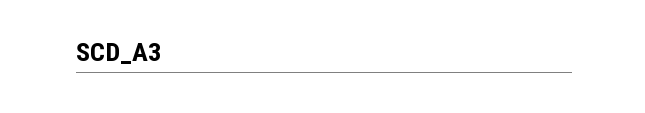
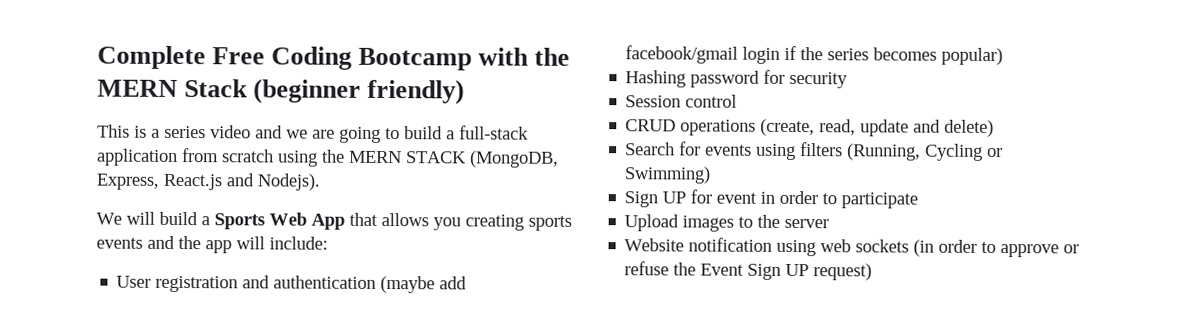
[76,43,161,64] SCD_A3 -> [97,45,571,71] [97,78,466,105] [97,124,529,143] [97,148,559,168] [96,173,320,191] [96,211,572,231] [96,235,328,254] [116,275,468,294] [625,45,1004,66] [625,69,849,89] [625,94,738,108] [625,118,995,137] [625,141,1004,161] [624,166,712,184] [624,189,919,209] [624,214,830,232] [624,237,1080,258] [624,261,873,281] Complete Free Coding Bootcamp with the MERN Stack (beginner friendly) // This is a series video and we are going to build a full-stack application from scratch using the MERN STACK (MongoDB, Express, React.js and Nodejs). // We will build a Sports Web App that allows you creating sports events and the app will include: // User registration and authentication (maybe add facebook/gmail login if the series becomes popular) // Hashing password for security // Session control // CRUD operations (create, read, update and delete) // Search for events using filters (Running, Cycling or Swimming) // Sign UP for event in order to participate // Upload images to the server // Website notification using web sockets (in order to approve or refuse the Event Sign UP request)

